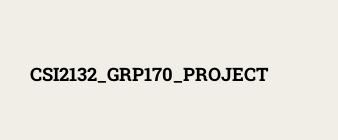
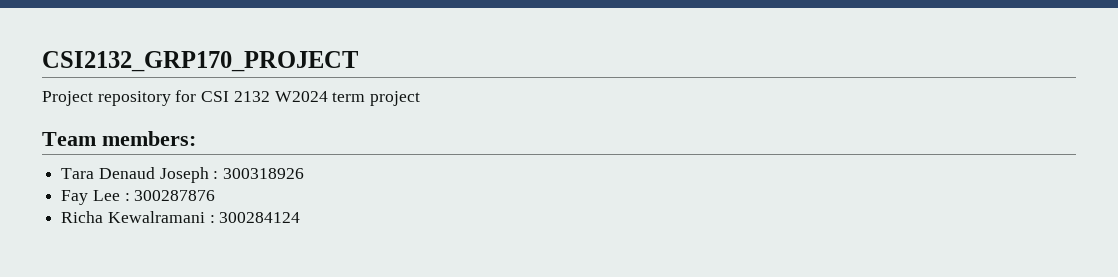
(269, 75) none -> [42,90,421,106] [42,131,196,146] [61,167,305,183] [61,190,216,205] [61,211,301,223] // Project repository for CSI 2132 W2024 term project // Team members: // Tara Denaud Joseph : 300318926 // Fay Lee : 300287876 // Richa Kewalramani : 300284124

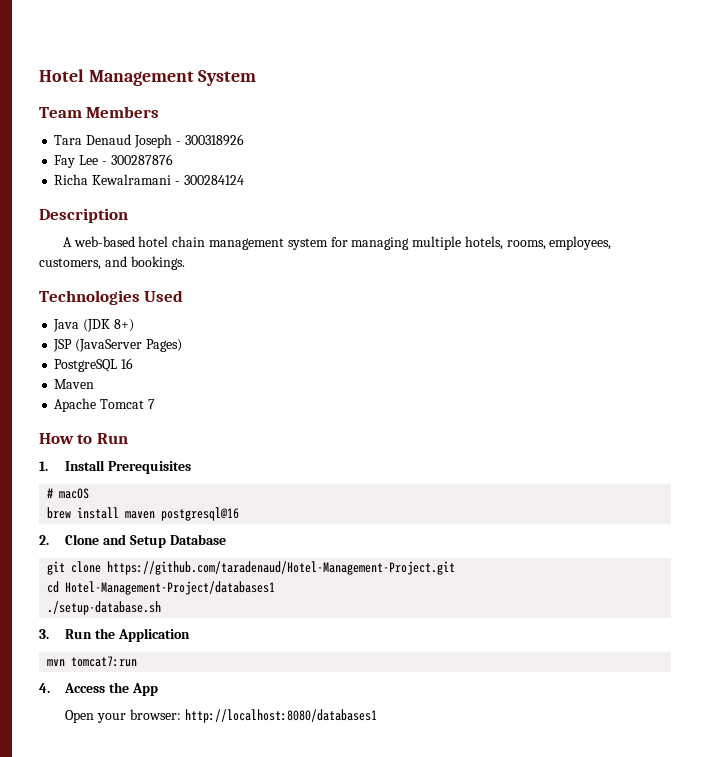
[42,51,358,72] [42,90,421,106] CSI2132_GRP170_PROJECT // Project repository for CSI 2132 W2024 term project -> [39,69,257,86] Hotel Management System
[102,131,196,146] members: -> [86,106,160,118] Members
[213,171,219,179] : -> [175,141,181,145] -
[124,193,130,201] : -> [101,161,107,165] -
[209,215,215,223] : -> [174,181,180,185] -
(301, 217) none -> [39,208,128,223] [62,236,612,250] [39,256,185,270] [39,290,184,305] [53,319,134,332] [53,339,182,352] [54,358,134,372] [54,379,95,389] [54,398,155,412] [39,433,128,444] [39,460,192,474] [47,488,90,499] [47,507,240,521] [39,534,226,548] [47,561,456,575] [47,581,276,595] [47,601,162,615] [39,628,190,642] [47,656,138,667] [39,682,158,696] [65,709,377,723] // Description // A web-based hotel chain management system for managing multiple hotels, rooms, employees, customers, and bookings. // Technologies Used // Java (JDK 8+) // JSP (JavaServer Pages) // PostgreSQL 16 // Maven // Apache Tomcat 7 // How to Run // 1. Install Prerequisites // # macOS // brew install maven postgresql@16 // 2. Clone and Setup Database // git clone https://github.com/taradenaud/Hotel-Management-Project.git // cd Hotel-Management-Project/databases1 // ./setup-database.sh // 3. Run the Application // mvn tomcat7:run // 4. Access the App // Open your browser: http://localhost:8080/databases1

